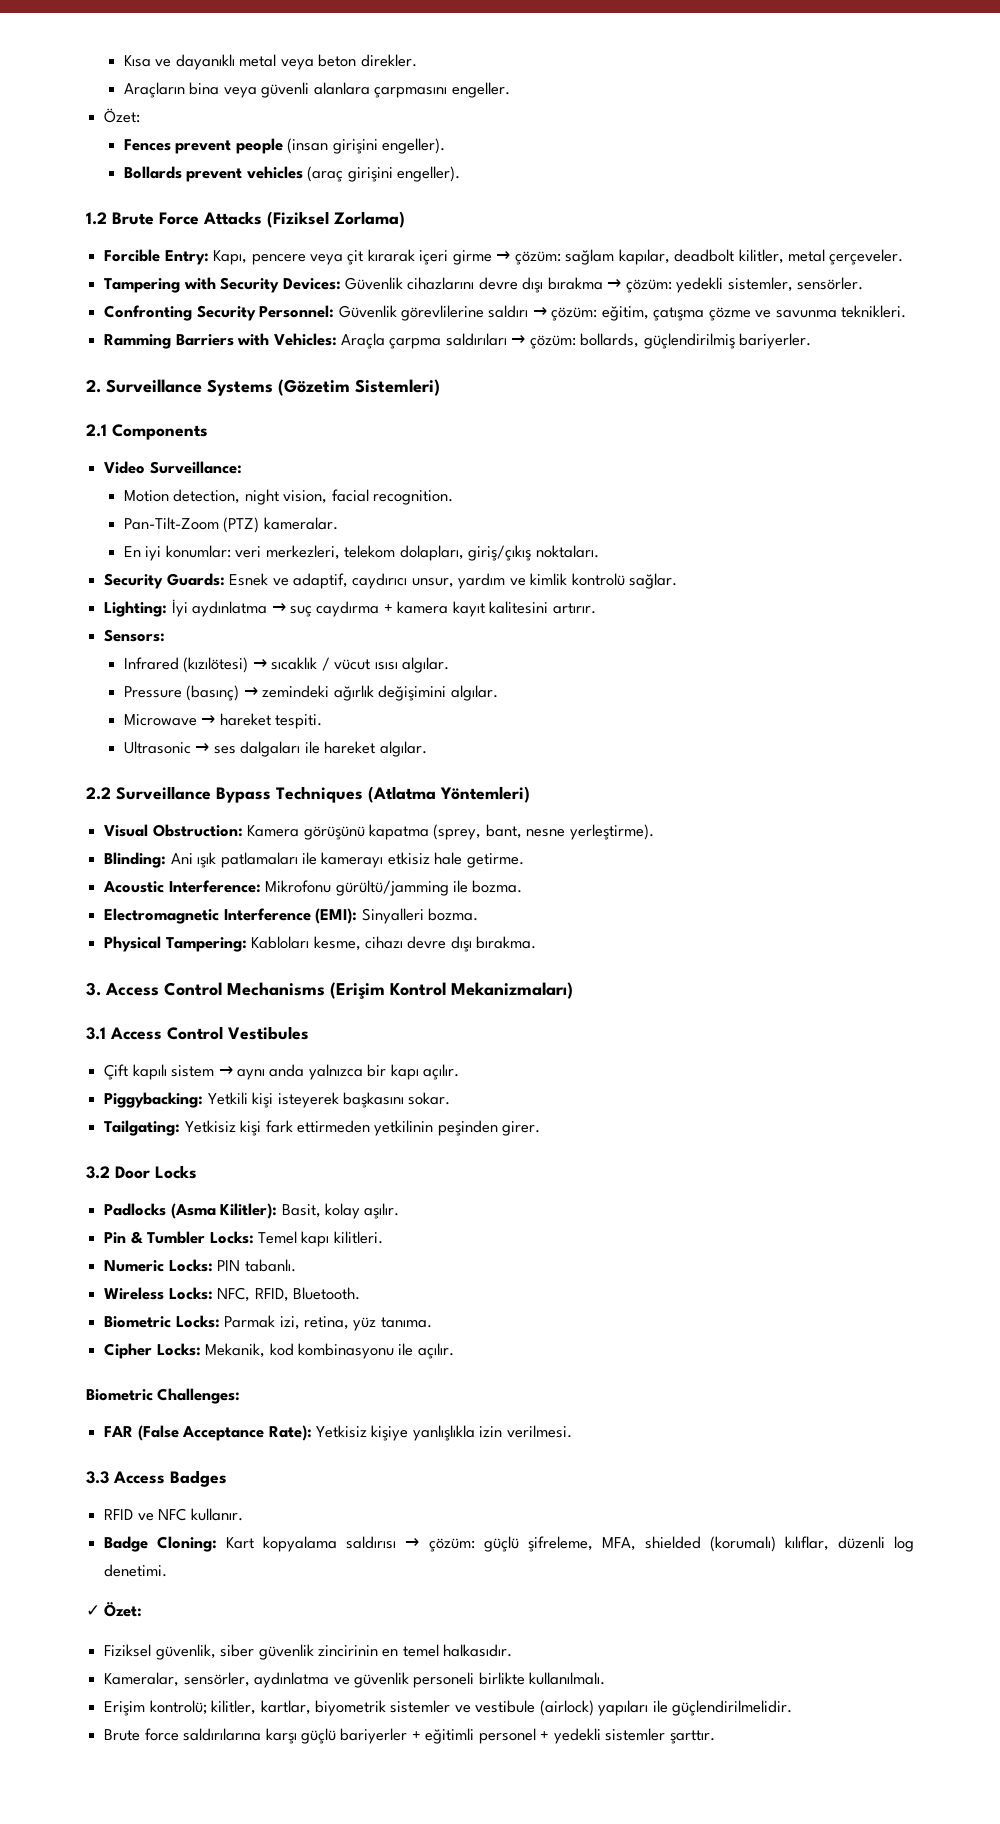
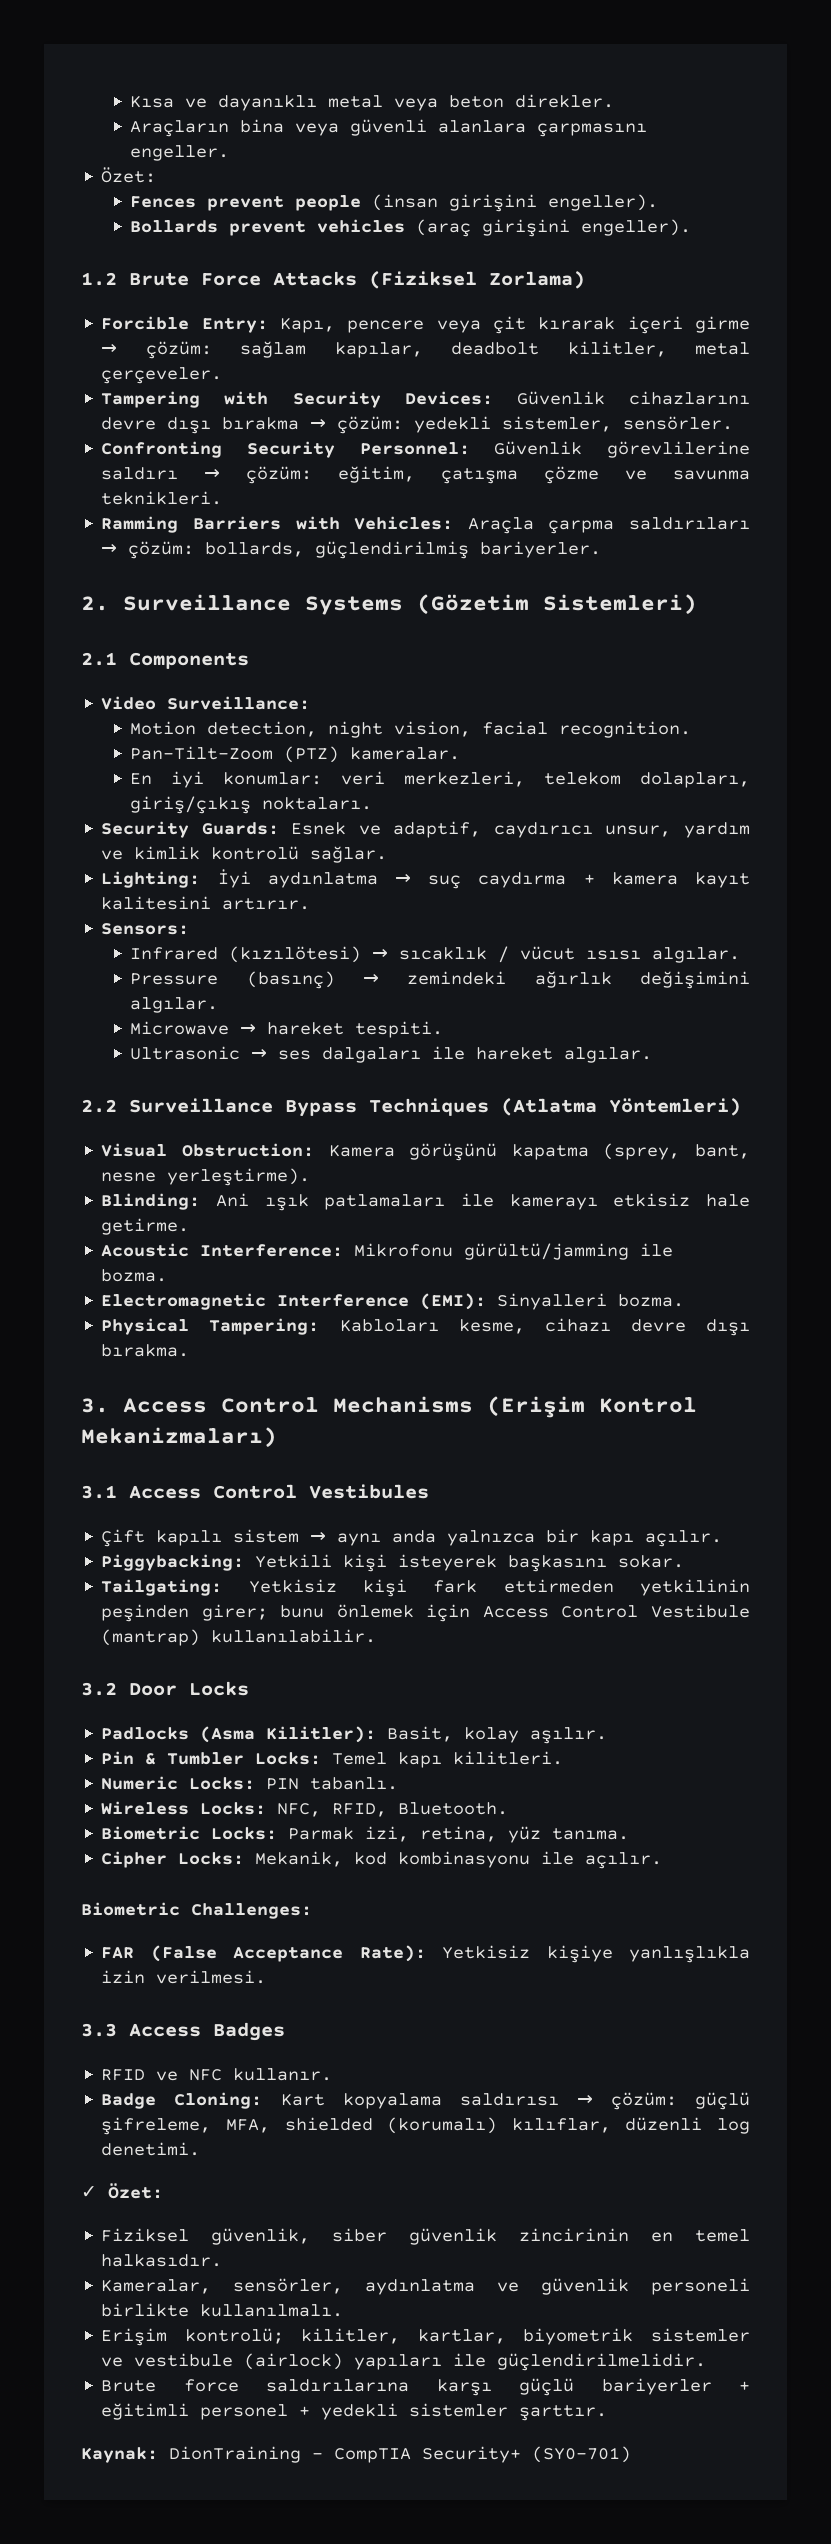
[502,1121,541,1136] girer. -> [201,1604,750,1622] [101,1629,377,1646] girer; bunu önlemek için Access Control Vestibule (mantrap) kullanılabilir.
(715, 1737) none -> [81,2446,631,2463] // Kaynak: DionTraining – CompTIA Security+ (SY0-701)

